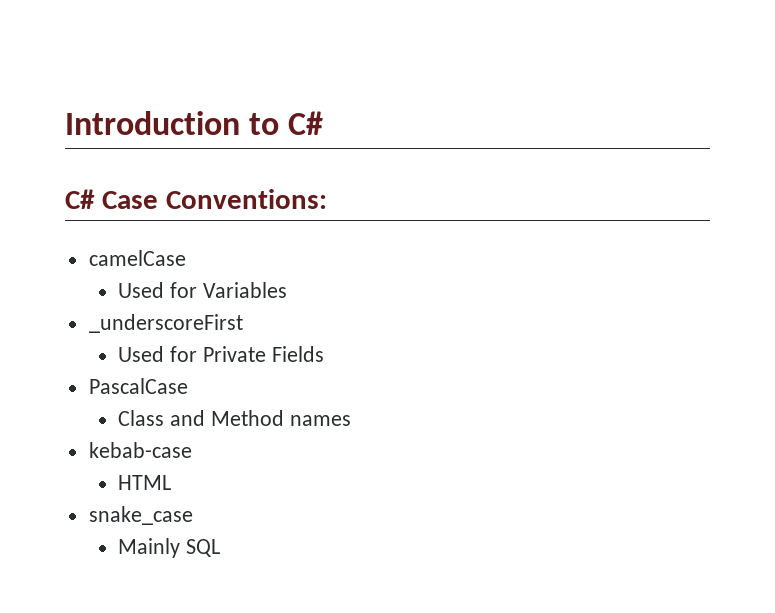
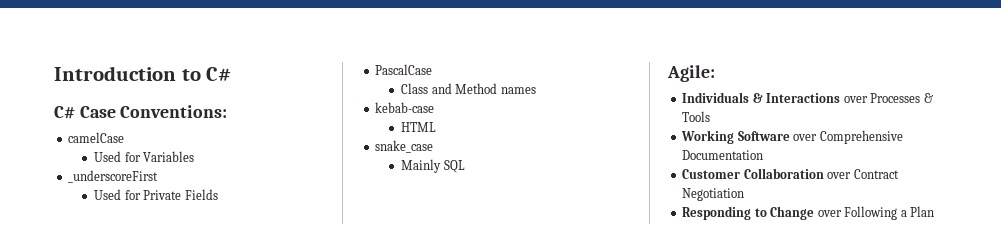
(220, 548) none -> [667,65,715,82] [682,92,933,103] [682,111,711,122] [681,130,903,144] [682,150,764,160] [682,168,899,179] [682,188,745,201] [682,206,935,220] // Agile: // Individuals & Interactions over Processes & Tools // Working Software over Comprehensive Documentation // Customer Collaboration over Contract Negotiation // Responding to Change over Following a Plan

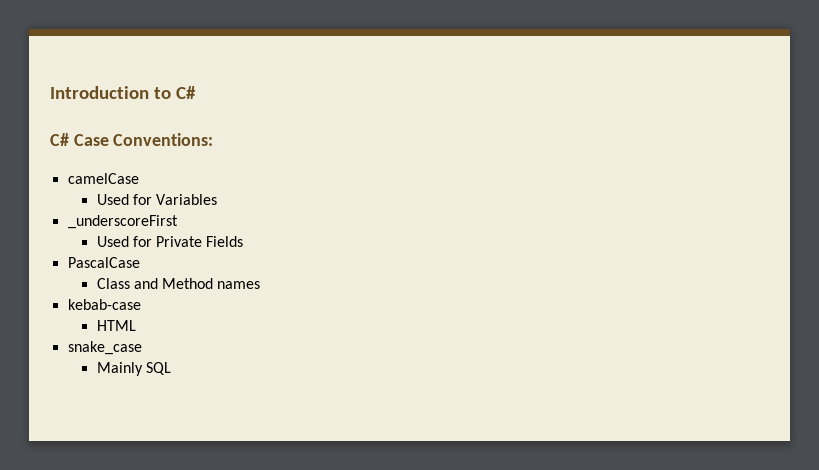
[667,65,715,82] [682,92,933,103] [682,111,711,122] [681,130,903,144] [682,150,764,160] [682,168,899,179] [682,188,745,201] [682,206,935,220] // Agile: // Individuals & Interactions over Processes & Tools // Working Software over Comprehensive Documentation // Customer Collaboration over Contract Negotiation // Responding to Change over Following a Plan -> (171, 368) none

